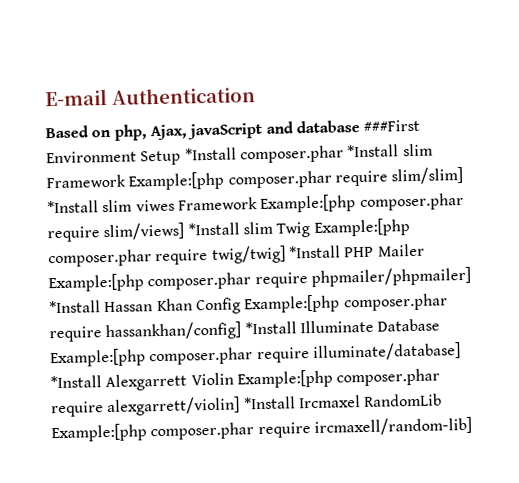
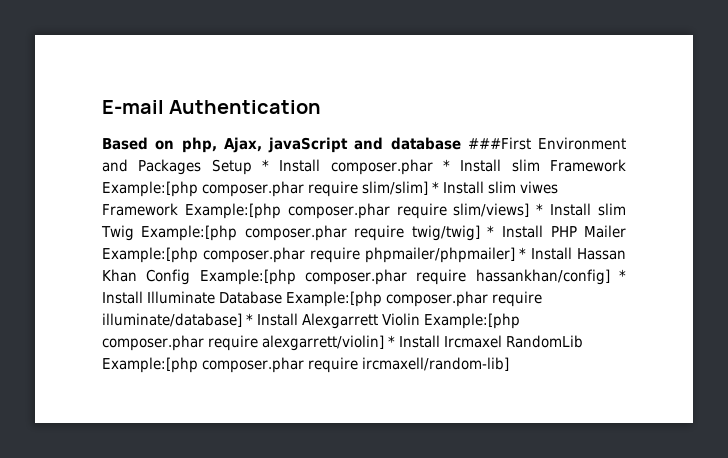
[140,144,400,166] Setup *Install composer.phar *Install -> [102,159,502,175] and Packages Setup * Install composer.phar * Install
[47,200,99,214] *Install -> [432,181,485,194] * Install
[187,222,240,236] *Install -> [536,203,592,216] * Install
[288,245,341,259] *Install -> [487,225,543,238] * Install
[49,300,101,314] *Install -> [519,247,573,260] * Install
[244,321,297,335] *Install -> [619,269,626,281] [102,291,143,304] * Install
[50,375,102,389] *Install -> [246,313,299,326] * Install
[243,396,296,410] *Install -> [388,335,441,348] * Install

